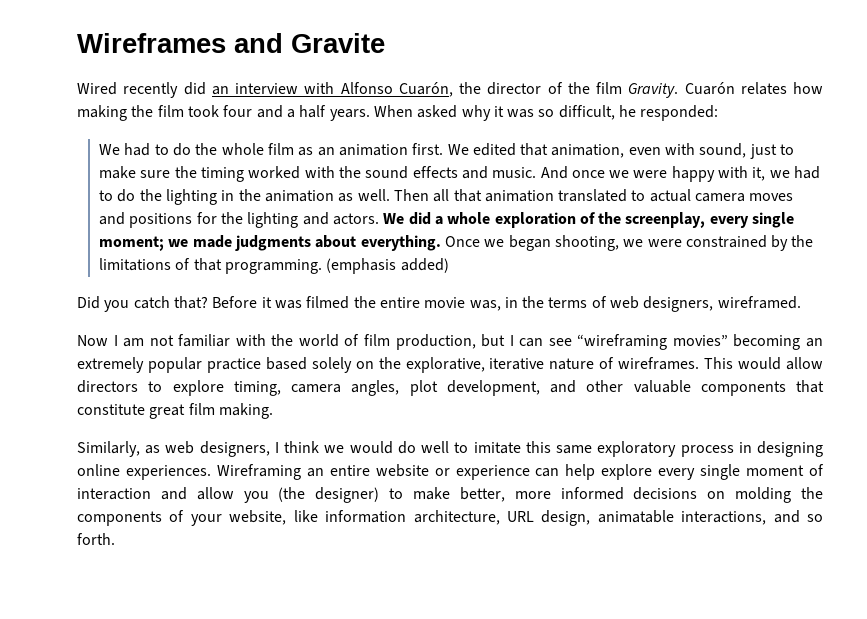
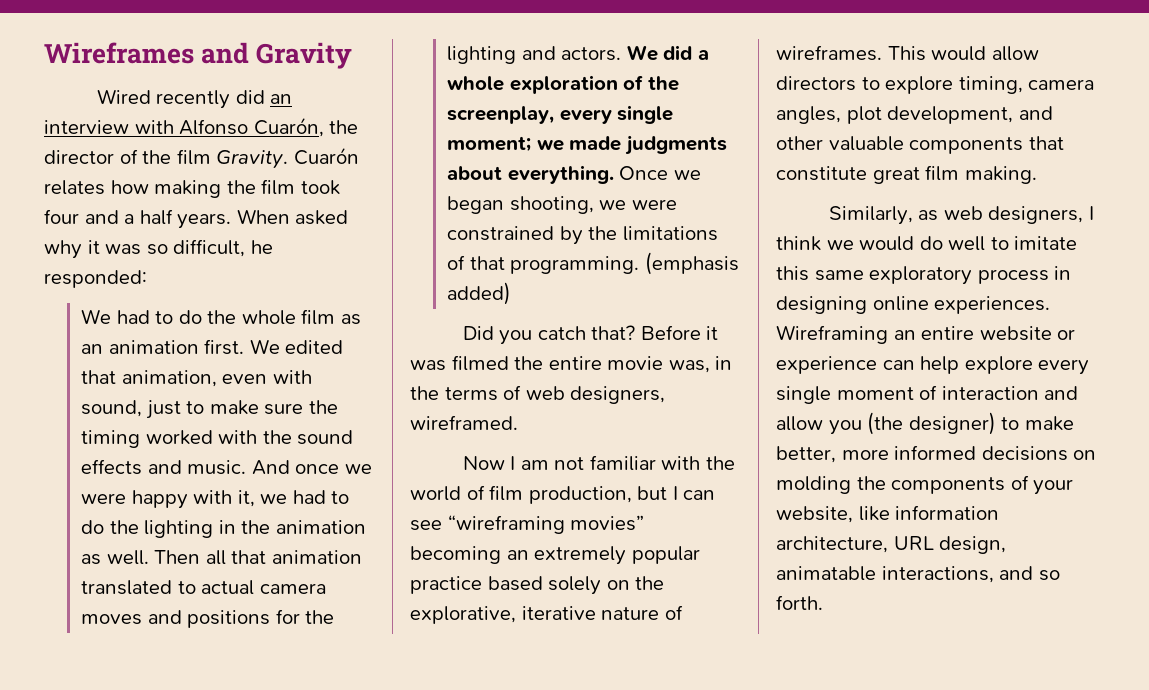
[291,33,385,53] Gravite -> [256,42,353,69] Gravity

